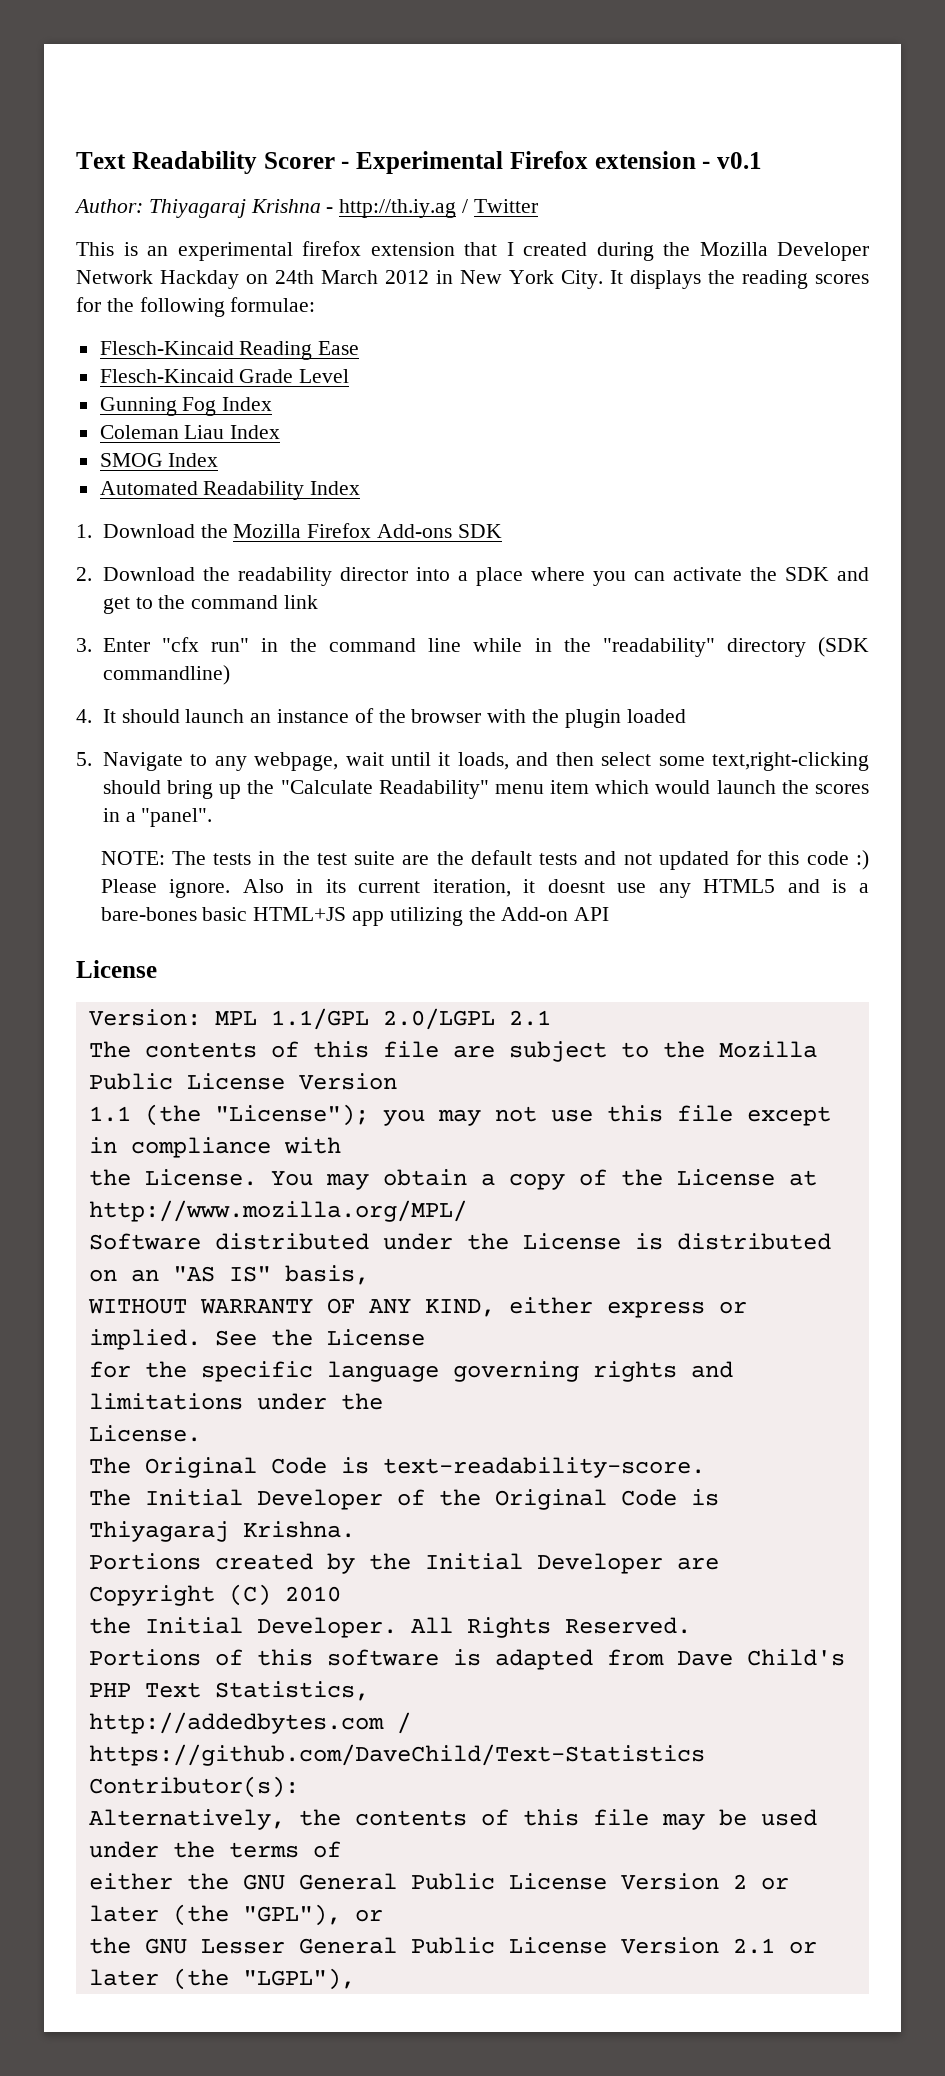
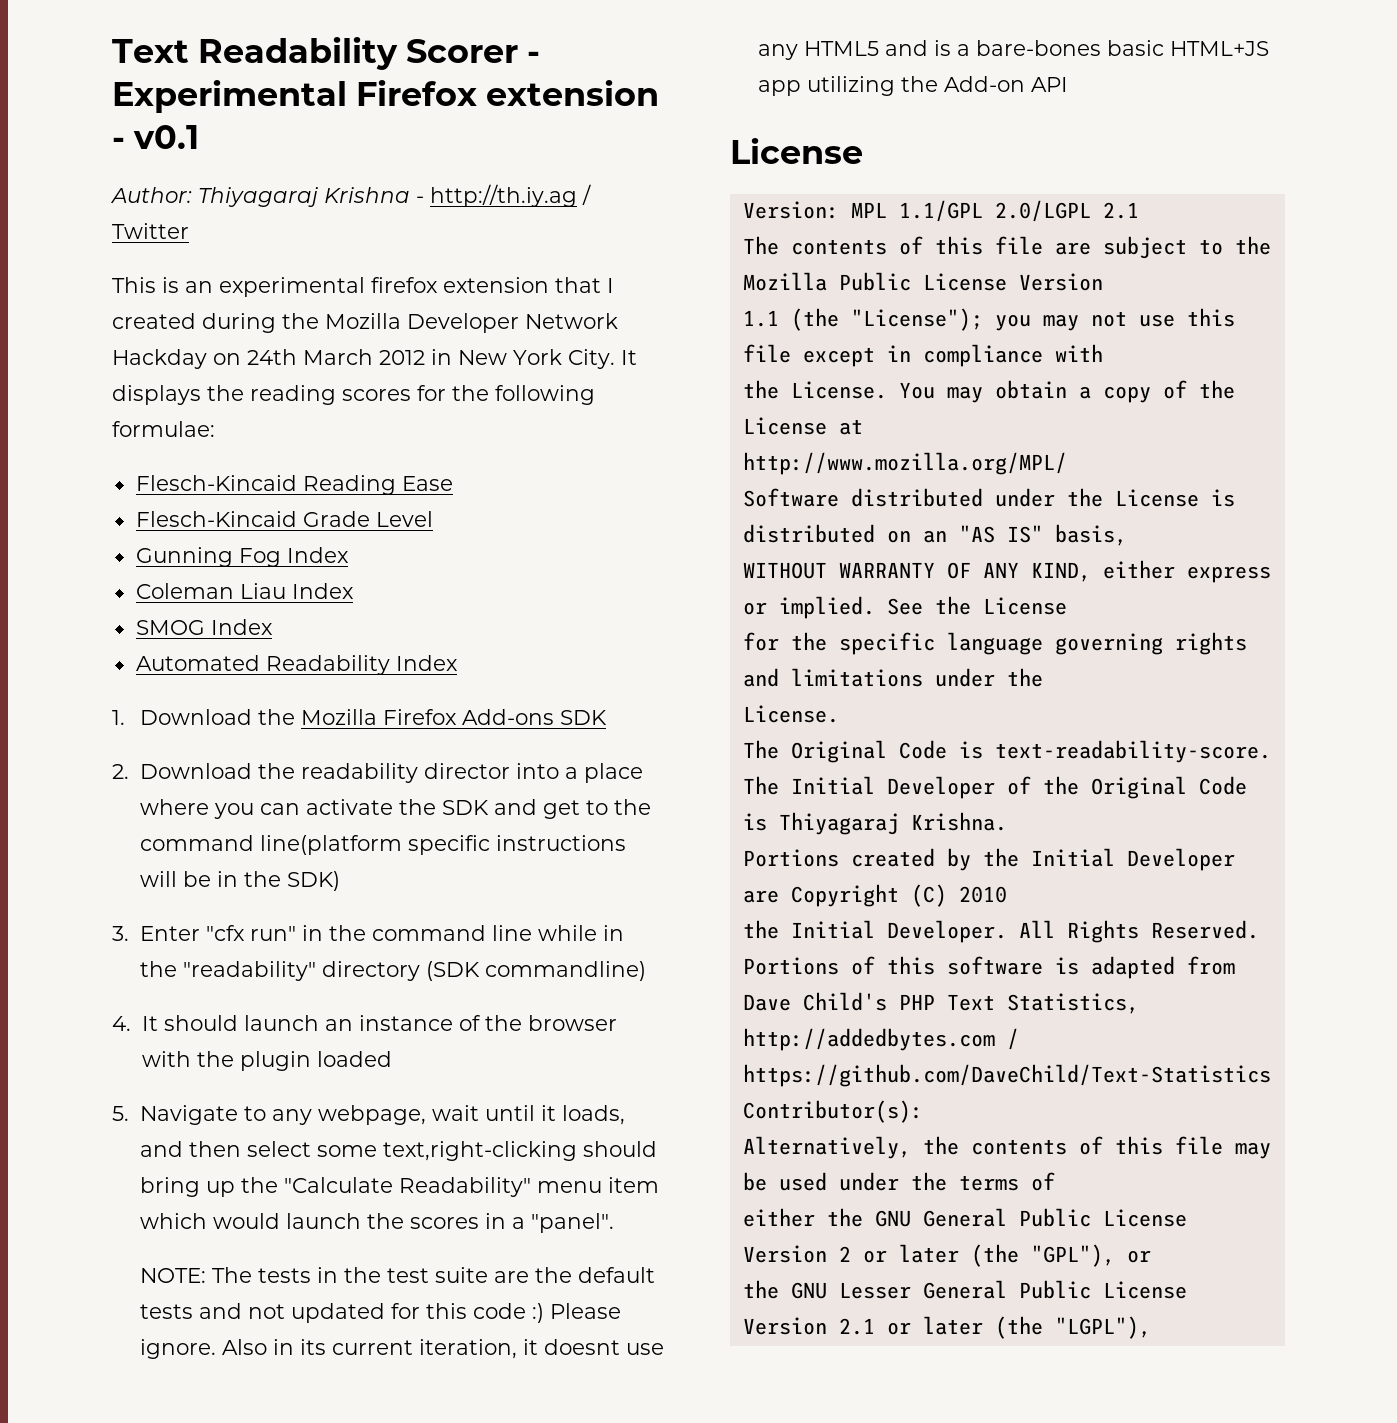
[283,595,318,609] link -> [260,835,627,855] [140,871,341,891] line(platform specific instructions will be in the SDK)

